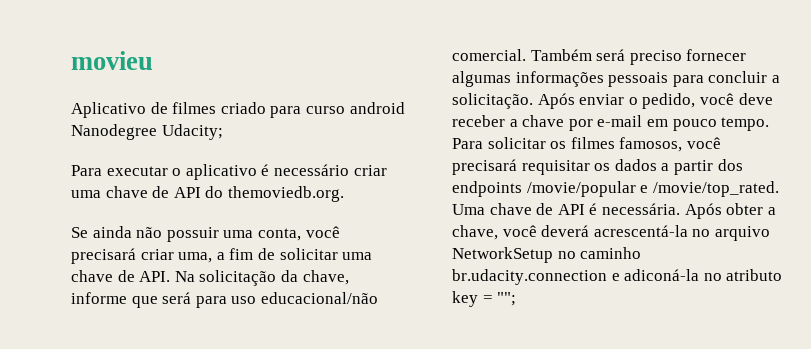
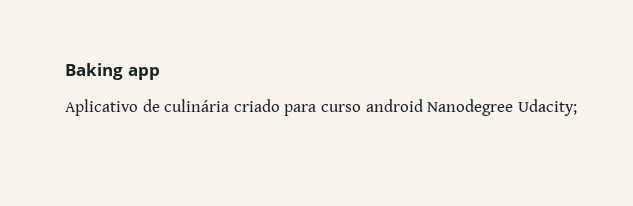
[71,51,153,70] movieu -> [65,63,160,80] Baking app
[172,102,217,114] filmes -> [164,99,230,112] culinária
[71,164,387,180] [71,186,344,202] [71,226,340,242] [71,248,373,264] [71,270,349,286] [71,292,378,308] [452,49,747,65] [452,71,780,87] [452,93,773,109] [452,115,770,131] [452,137,721,152] [452,159,743,175] [452,181,779,197] [452,203,776,219] [452,225,770,241] [452,247,642,263] [452,269,783,285] [452,291,517,307] // Para executar o aplicativo é necessário criar uma chave de API do themoviedb.org. // Se ainda não possuir uma conta, você precisará criar uma, a fim de solicitar uma chave de API. Na solicitação da chave, informe que será para uso educacional/não comercial. Também será preciso fornecer algumas informações pessoais para concluir a solicitação. Após enviar o pedido, você deve receber a chave por e-mail em pouco tempo. Para solicitar os filmes famosos, você precisará requisitar os dados a partir dos endpoints /movie/popular e /movie/top_rated. Uma chave de API é necessária. Após obter a chave, você deverá acrescentá-la no arquivo NetworkSetup no caminho br.udacity.connection e adiconá-la no atributo key = ""; -> (577, 107) none

